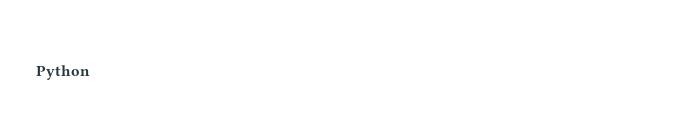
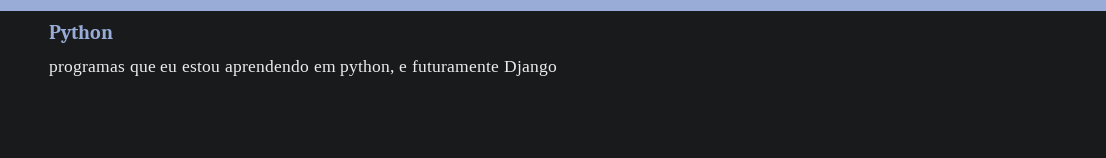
(90, 72) none -> [49,60,557,76] // programas que eu estou aprendendo em python, e futuramente Django

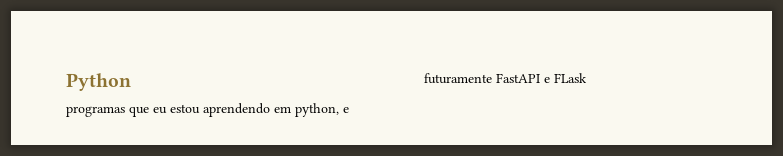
[503,61,557,76] Django -> [496,73,587,83] FastAPI e FLask

